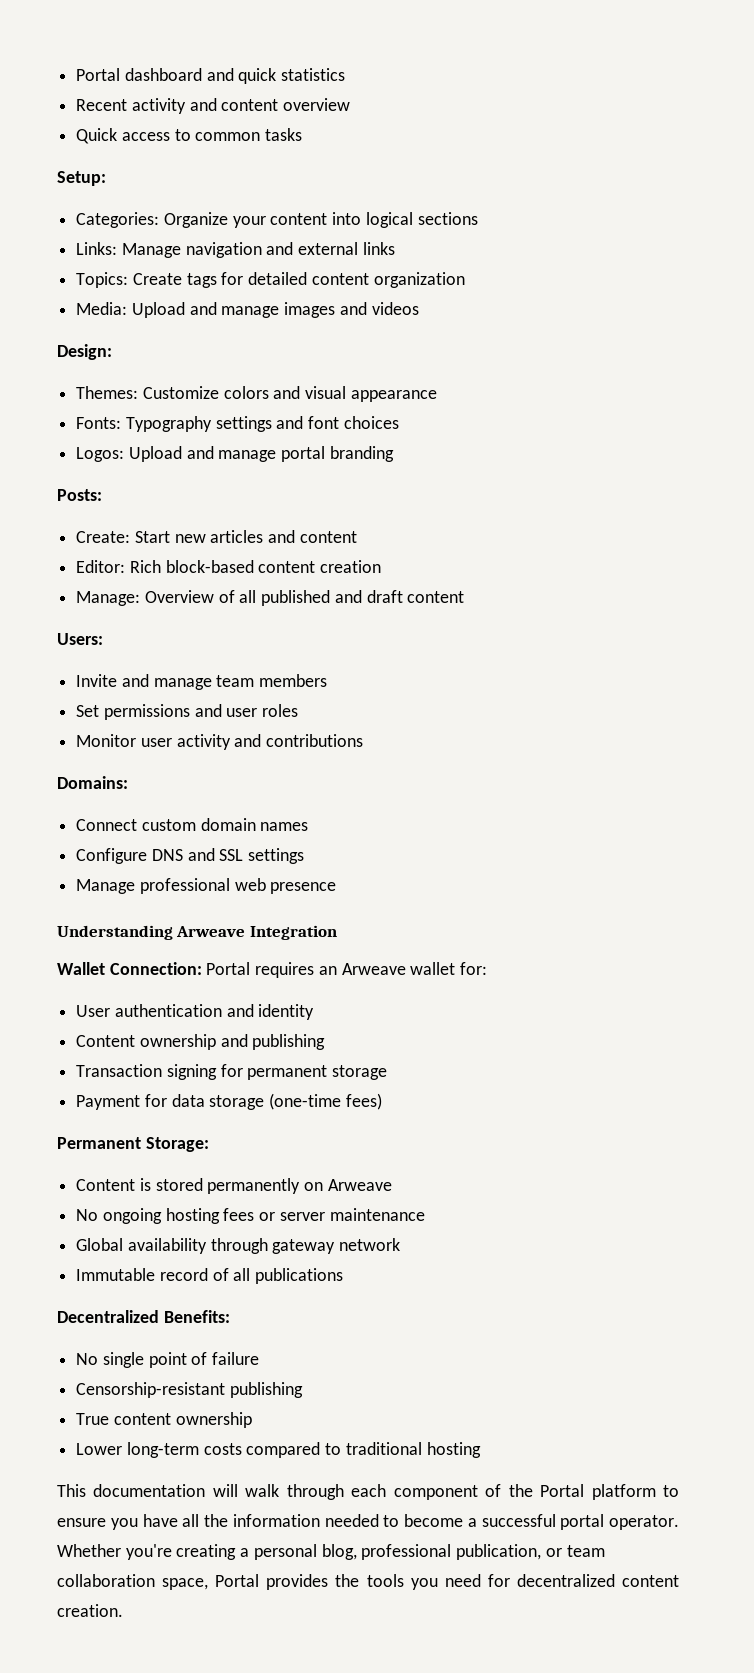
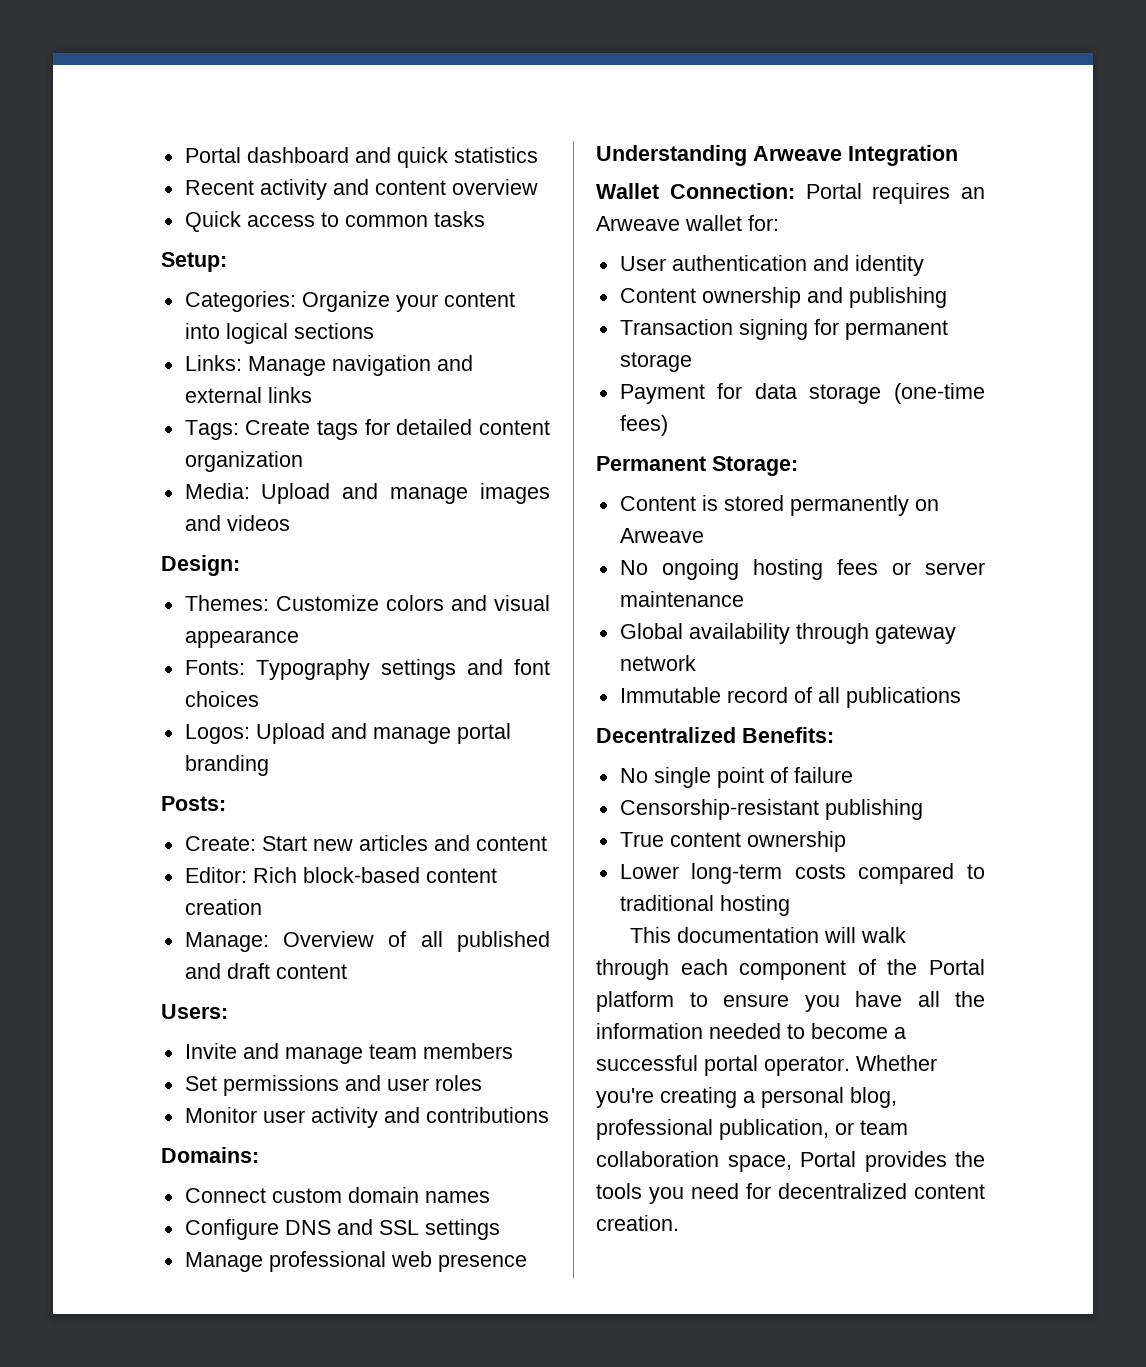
[76,272,129,288] Topics: -> [184,420,239,440] Tags:

